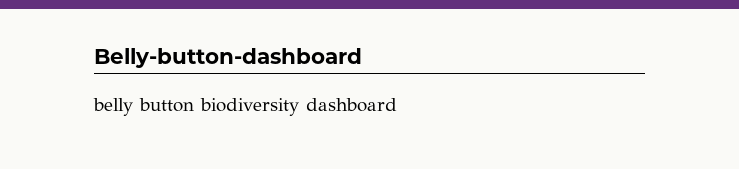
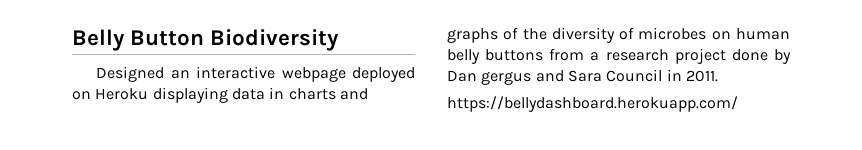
[94,48,362,68] [93,98,397,116] Belly-button-dashboard // belly button biodiversity dashboard -> [72,29,340,51] [96,66,416,82] [72,87,368,103] [447,27,790,43] [447,48,791,64] [447,69,718,85] [447,96,738,112] Belly Button Biodiversity // Designed an interactive webpage deployed on Heroku displaying data in charts and graphs of the diversity of microbes on human belly buttons from a research project done by Dan gergus and Sara Council in 2011. // https://bellydashboard.herokuapp.com/

